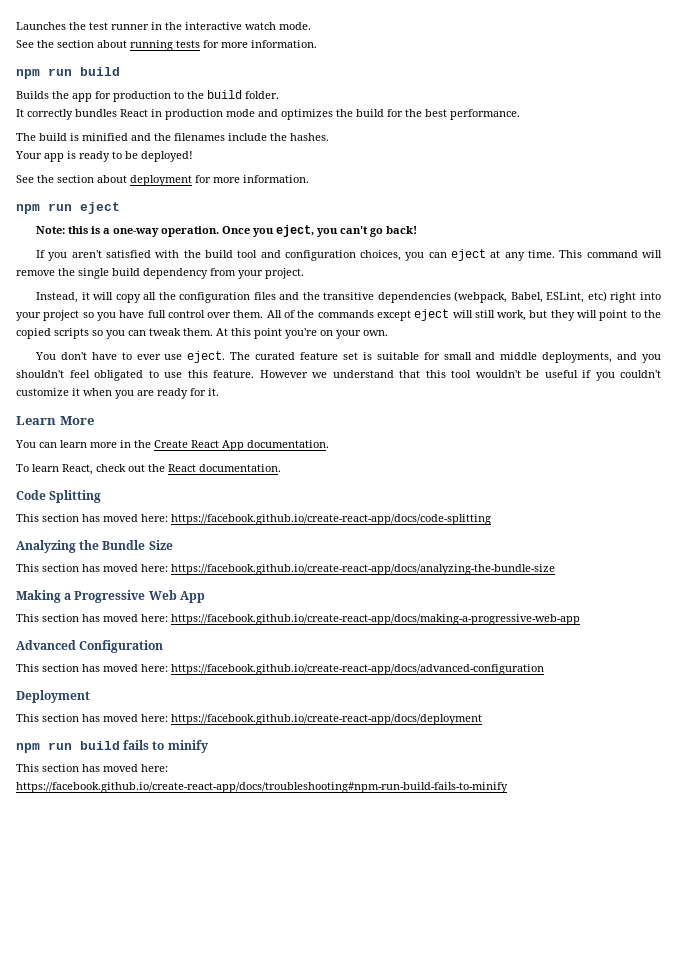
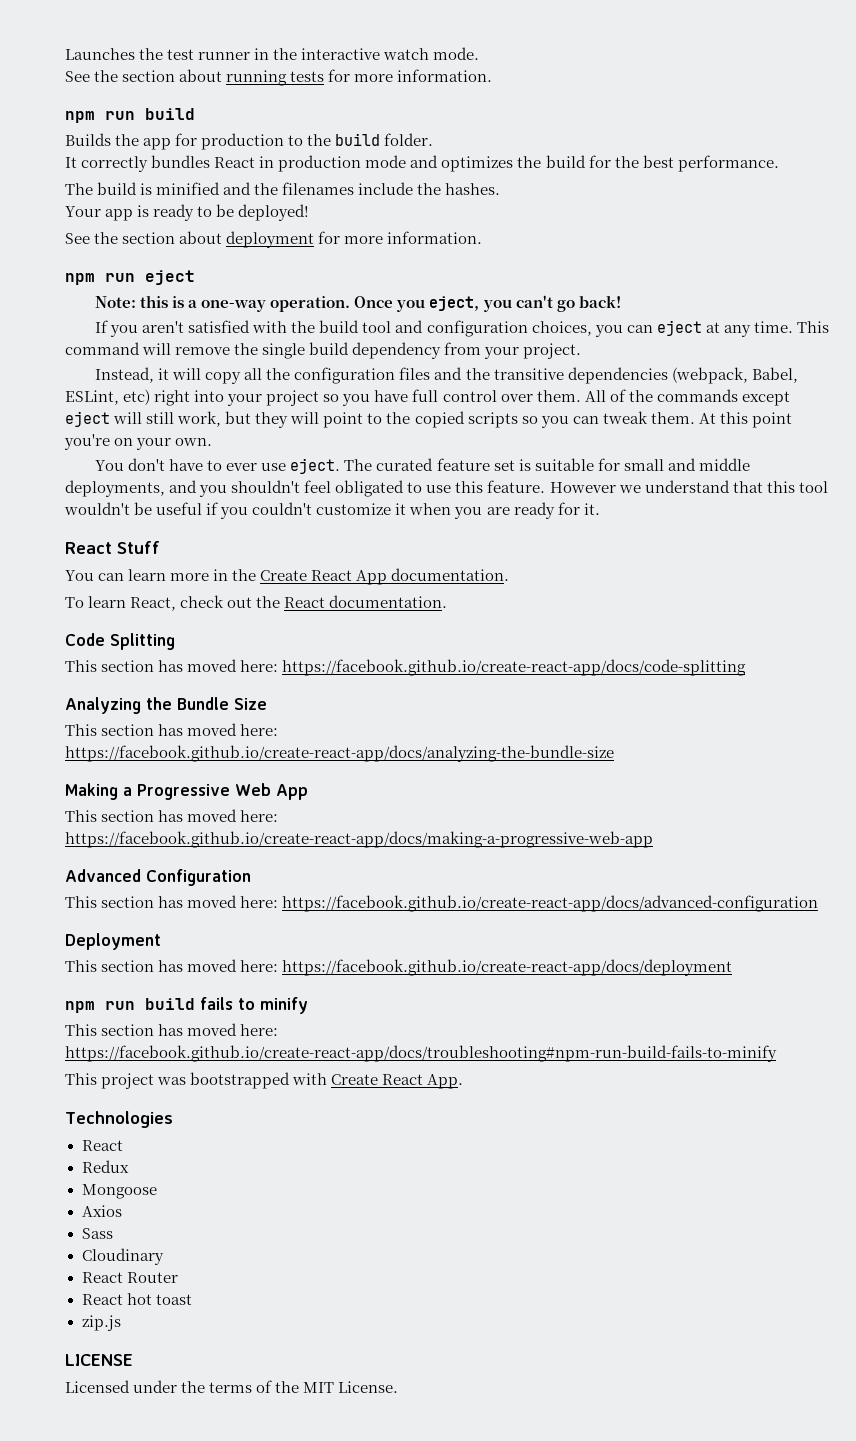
[16,416,94,425] Learn More -> [65,541,160,554] React Stuff
(508, 787) none -> [65,1072,464,1089] [65,1111,173,1128] [81,1140,123,1151] [81,1160,129,1173] [81,1184,157,1199] [81,1205,122,1217] [81,1228,113,1239] [81,1248,164,1265] [81,1272,178,1283] [81,1293,192,1305] [81,1315,121,1331] [65,1354,133,1366] [65,1380,399,1393] // This project was bootstrapped with Create React App. // Technologies // React // Redux // Mongoose // Axios // Sass // Cloudinary // React Router // React hot toast // zip.js // LICENSE // Licensed under the terms of the MIT License.

